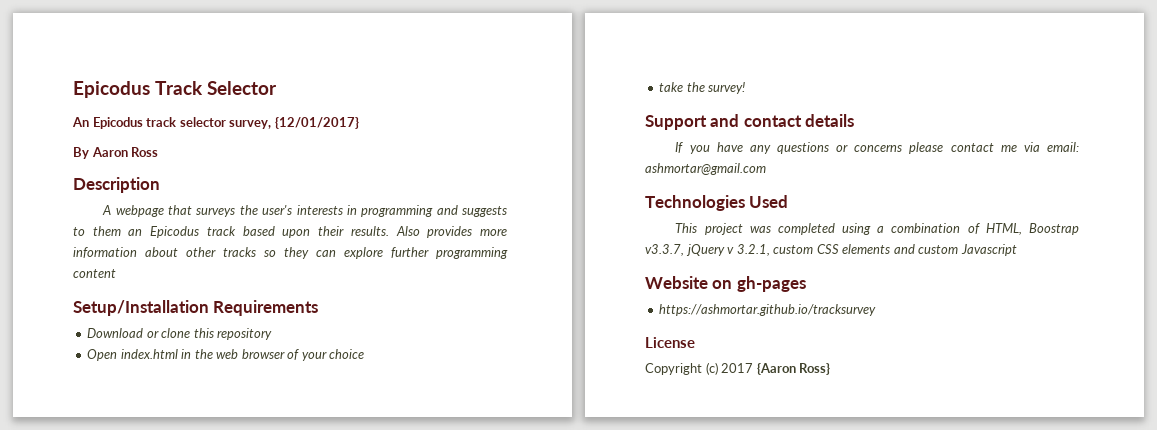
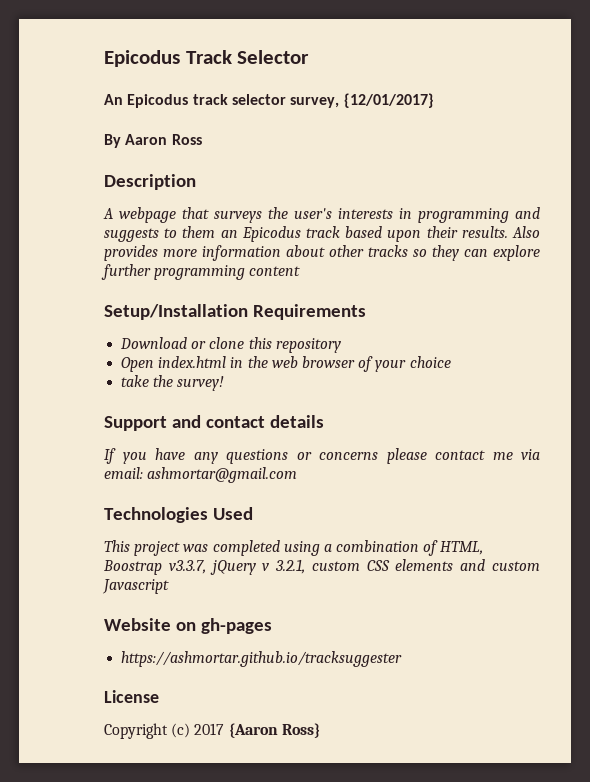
[659,304,877,316] https://ashmortar.github.io/tracksurvey -> [121,651,403,667] https://ashmortar.github.io/tracksuggester

